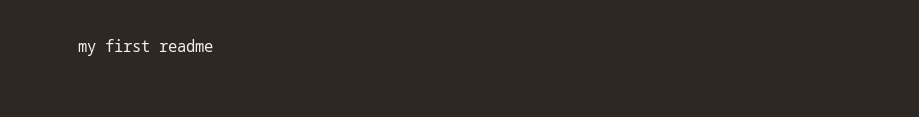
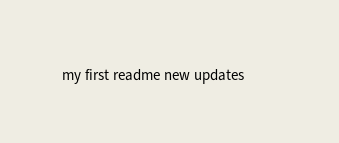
(213, 45) none -> [164,69,245,84] new updates

